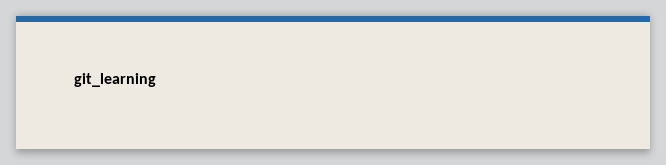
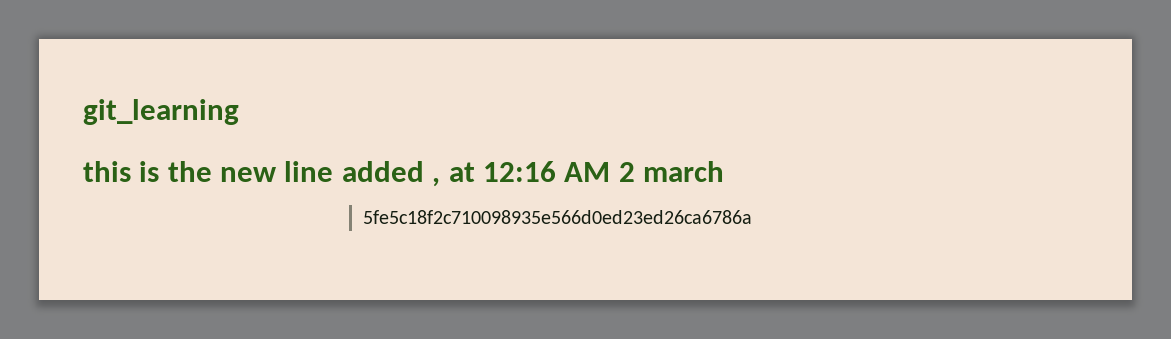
(156, 80) none -> [83,161,725,187] [362,210,752,224] // this is the new line added , at 12:16 AM 2 march // 5fe5c18f2c710098935e566d0ed23ed26ca6786a

